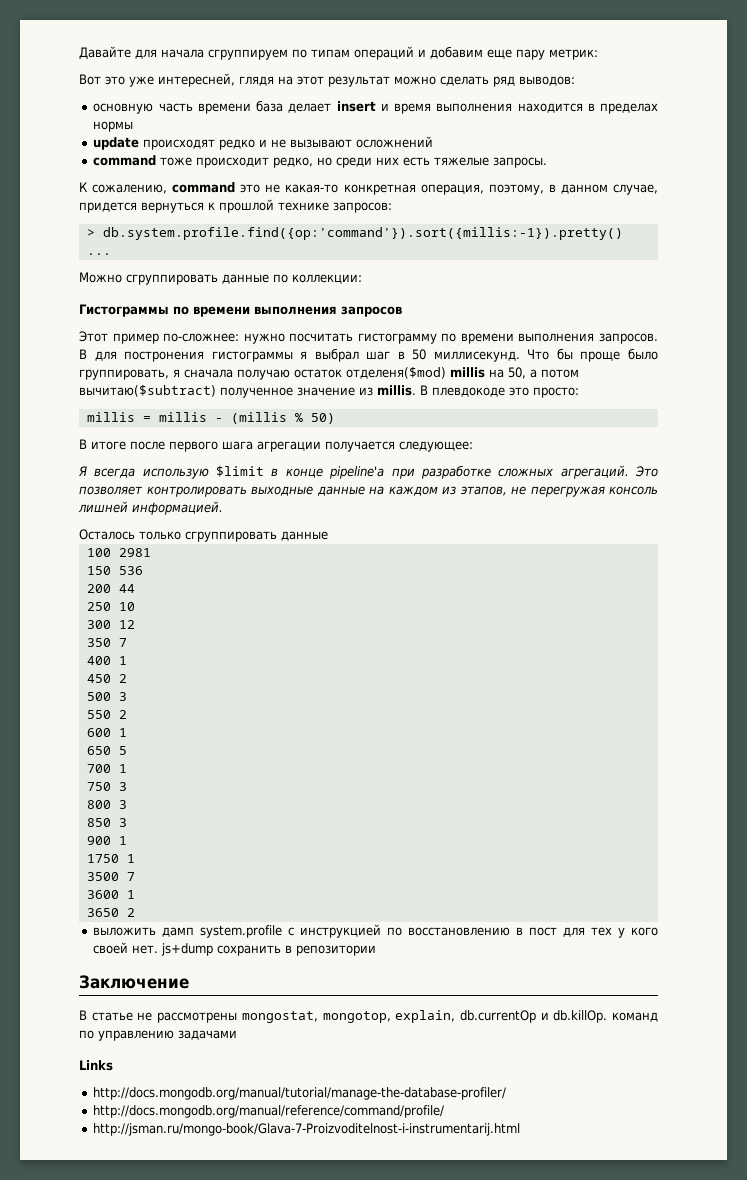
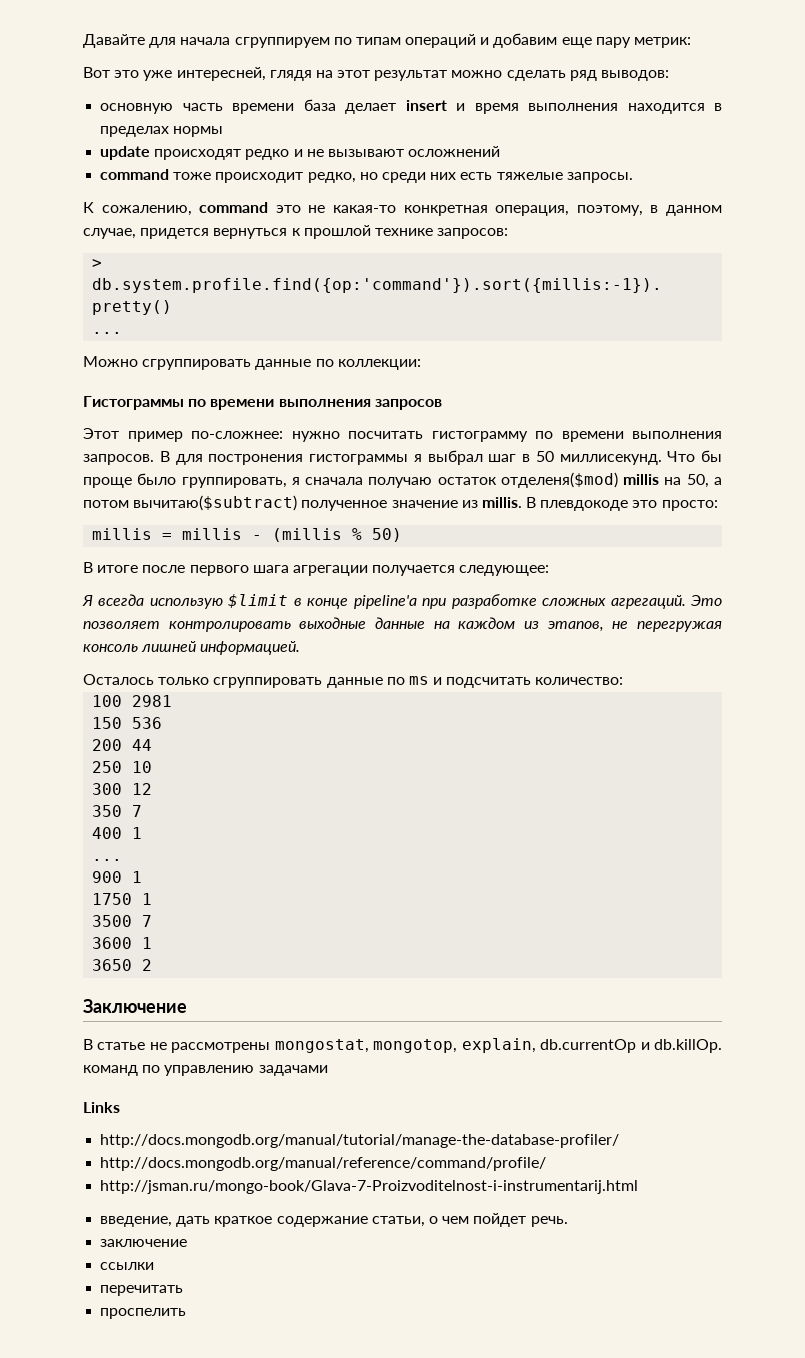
(328, 536) none -> [386,676,624,688] по ms и подсчитать количество:
[86,674,127,683] [86,692,127,701] [86,710,127,719] [86,728,127,737] [86,746,127,755] [86,764,127,773] [86,782,127,791] [86,800,127,809] [86,818,127,827] 450 2 // 500 3 // 550 2 // 600 1 // 650 5 // 700 1 // 750 3 // 800 3 // 850 3 -> [92,859,123,861] ...
[93,924,659,938] [93,942,377,956] // выложить дамп system.profile с инструкцией по восстановлению в пост для тех у кого своей нет. js+dump сохранить в репозитории -> (153, 965) none
(521, 1129) none -> [100,1213,568,1227] [100,1239,188,1247] [100,1262,155,1270] [100,1285,184,1296] [100,1308,187,1319] // введение, дать краткое содержание статьи, о чем пойдет речь. // заключение // ссылки // перечитать // проспелить

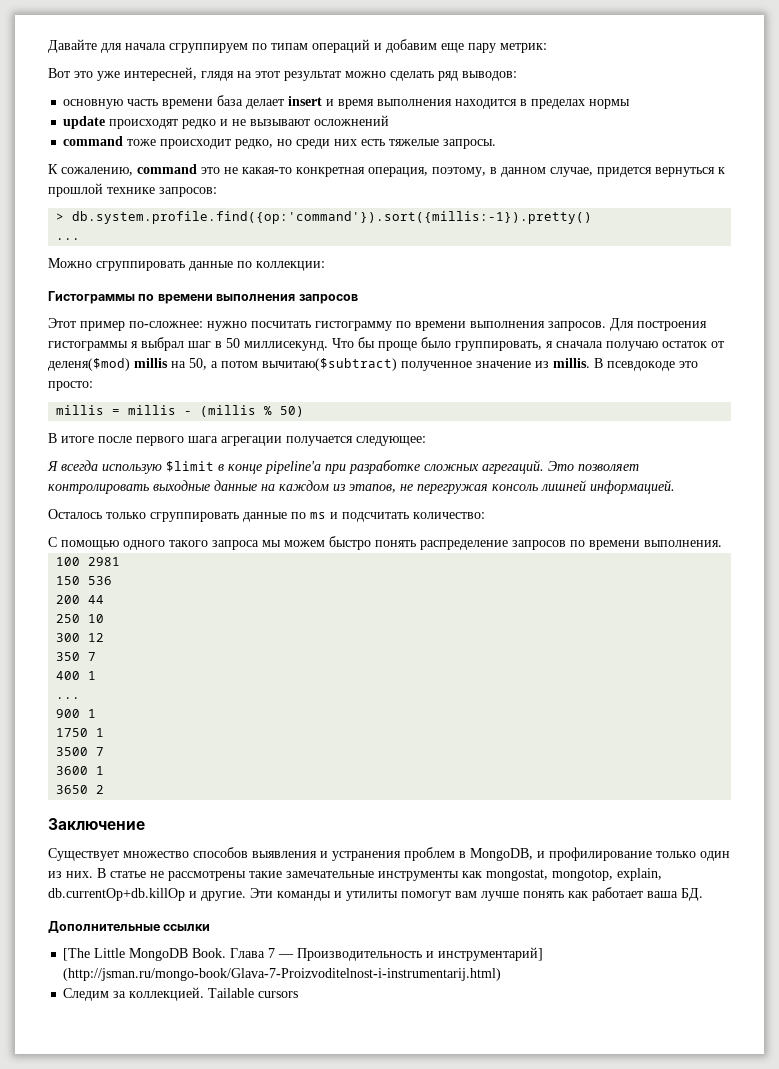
[159,451,304,465] В для постронения -> [610,318,707,331] Для построения
[500,472,618,488] отделеня($mod) -> [711,341,724,348] [48,358,130,371] от деленя($mod)
[540,500,629,511] плевдокоде -> [607,361,675,371] псевдокоде
(624, 681) none -> [48,536,722,550] // С помощью одного такого запроса мы можем быстро понять распределение запросов по времени выполнения.
[83,1038,723,1053] [83,1065,328,1076] [83,1102,120,1113] [100,1134,620,1148] [100,1157,547,1171] [100,1180,639,1194] [100,1213,568,1227] [100,1239,188,1247] [100,1262,155,1270] [100,1285,184,1296] [100,1308,187,1319] В статье не рассмотрены mongostat, mongotop, explain, db.currentOp и db.killOp. команд по управлению задачами // Links // http://docs.mongodb.org/manual/tutorial/manage-the-database-profiler/ // http://docs.mongodb.org/manual/reference/command/profile/ // http://jsman.ru/mongo-book/Glava-7-Proizvoditelnost-i-instrumentarij.html // введение, дать краткое содержание статьи, о чем пойдет речь. // заключение // ссылки // перечитать // проспелить -> [48,847,730,861] [48,868,662,881] [48,887,703,901] [48,921,211,933] [63,947,544,961] [63,968,502,981] [63,987,299,1001] Существует множество способов выявления и устранения проблем в MongoDB, и профилирование только один из них. В статье не рассмотрены такие замечательные инструменты как mongostat, mongotop, explain, db.currentOp+db.killOp и другие. Эти команды и утилиты помогут вам лучше понять как работает ваша БД. // Дополнительные ссылки // [The Little MongoDB Book. Глава 7 — Производительность и инструментарий] (http://jsman.ru/mongo-book/Glava-7-Proizvoditelnost-i-instrumentarij.html) // Следим за коллекцией. Tailable cursors

